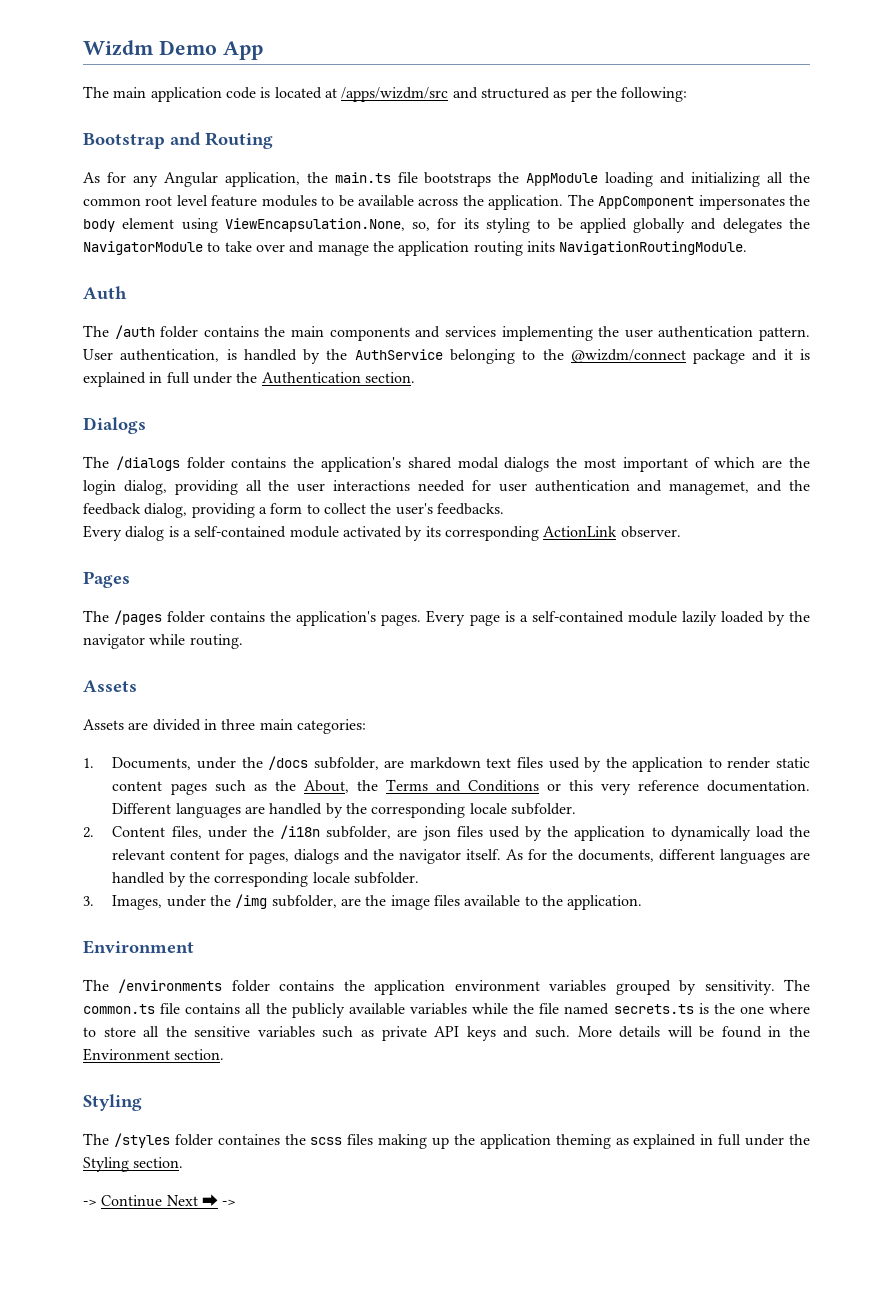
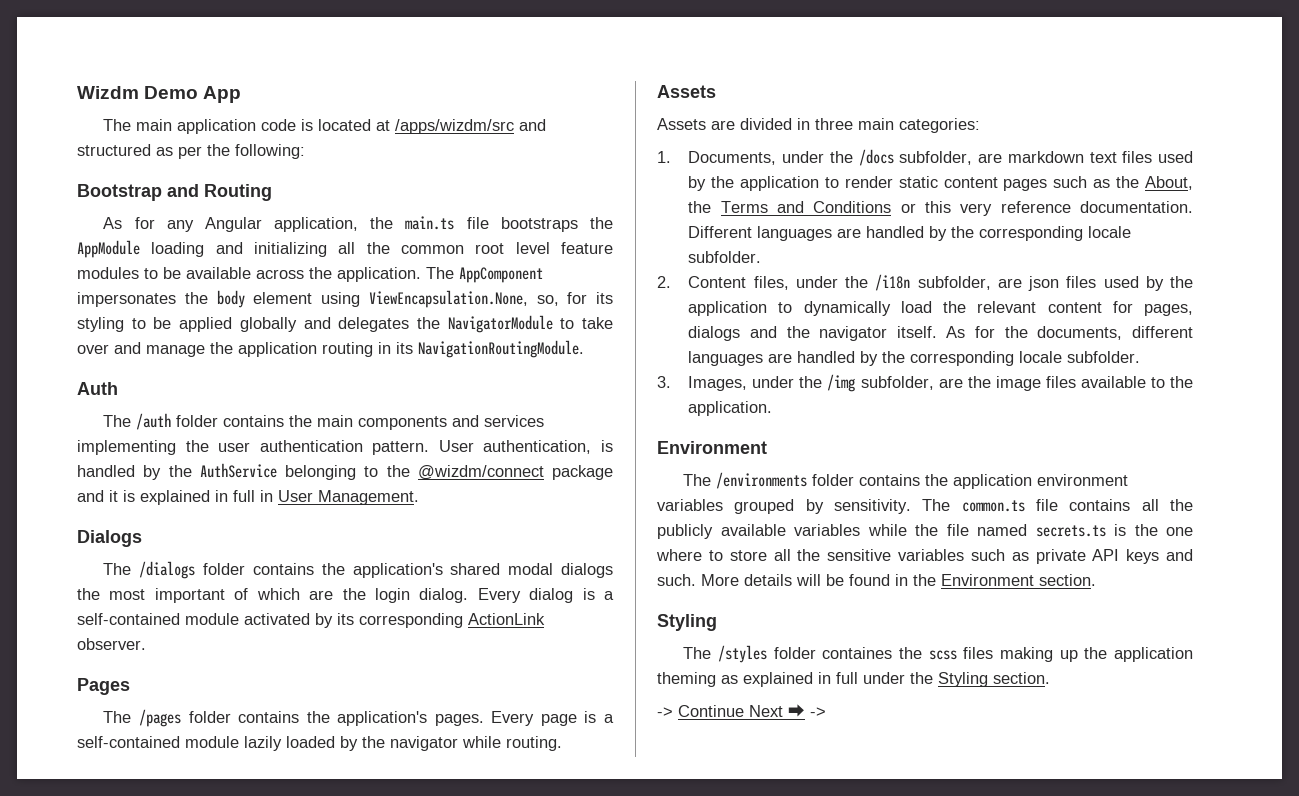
[526,241,555,252] inits -> [378,342,413,354] in its
[192,372,415,384] under the Authentication section. -> [260,490,419,505] in User Management.
[123,480,810,495] [83,503,504,518] dialog, providing all the user interactions needed for user authentication and managemet, and the feedback dialog, providing a form to collect the user's feedbacks. // -> [419,588,469,603] dialog.

